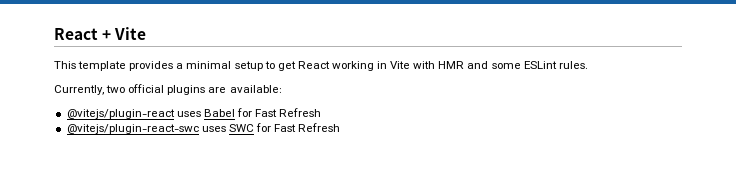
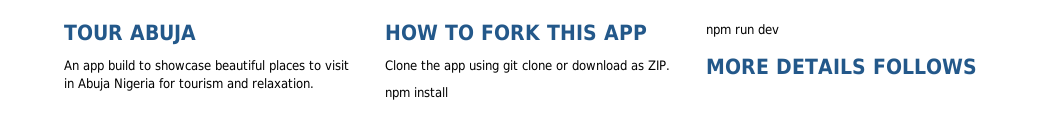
[54,27,147,40] [54,61,588,71] [54,84,282,95] [66,108,322,119] [66,123,341,134] React + Vite // This template provides a minimal setup to get React working in Vite with HMR and some ESLint rules. // Currently, two official plugins are available: // @vitejs/plugin-react uses Babel for Fast Refresh // @vitejs/plugin-react-swc uses SWC for Fast Refresh -> [64,24,196,45] [64,60,349,73] [64,78,314,91] [385,24,647,41] [385,60,670,73] [385,87,448,100] [706,24,779,37] [706,58,977,75] TOUR ABUJA // An app build to showcase beautiful places to visit in Abuja Nigeria for tourism and relaxation. // HOW TO FORK THIS APP // Clone the app using git clone or download as ZIP. // npm install // npm run dev // MORE DETAILS FOLLOWS

